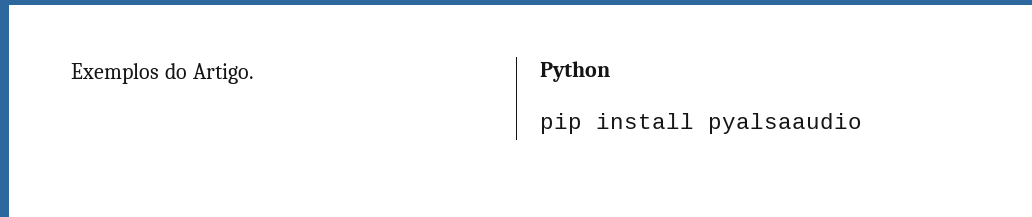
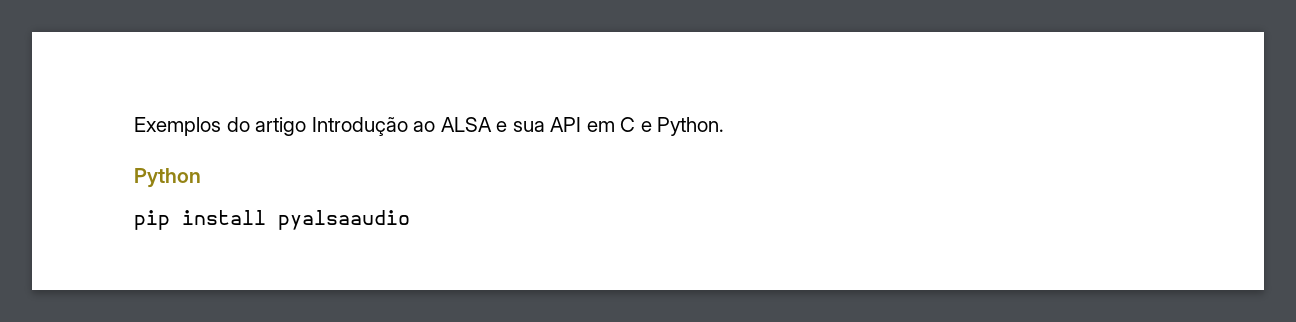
[192,63,254,84] Artigo. -> [255,117,725,136] artigo Introdução ao ALSA e sua API em C e Python.

